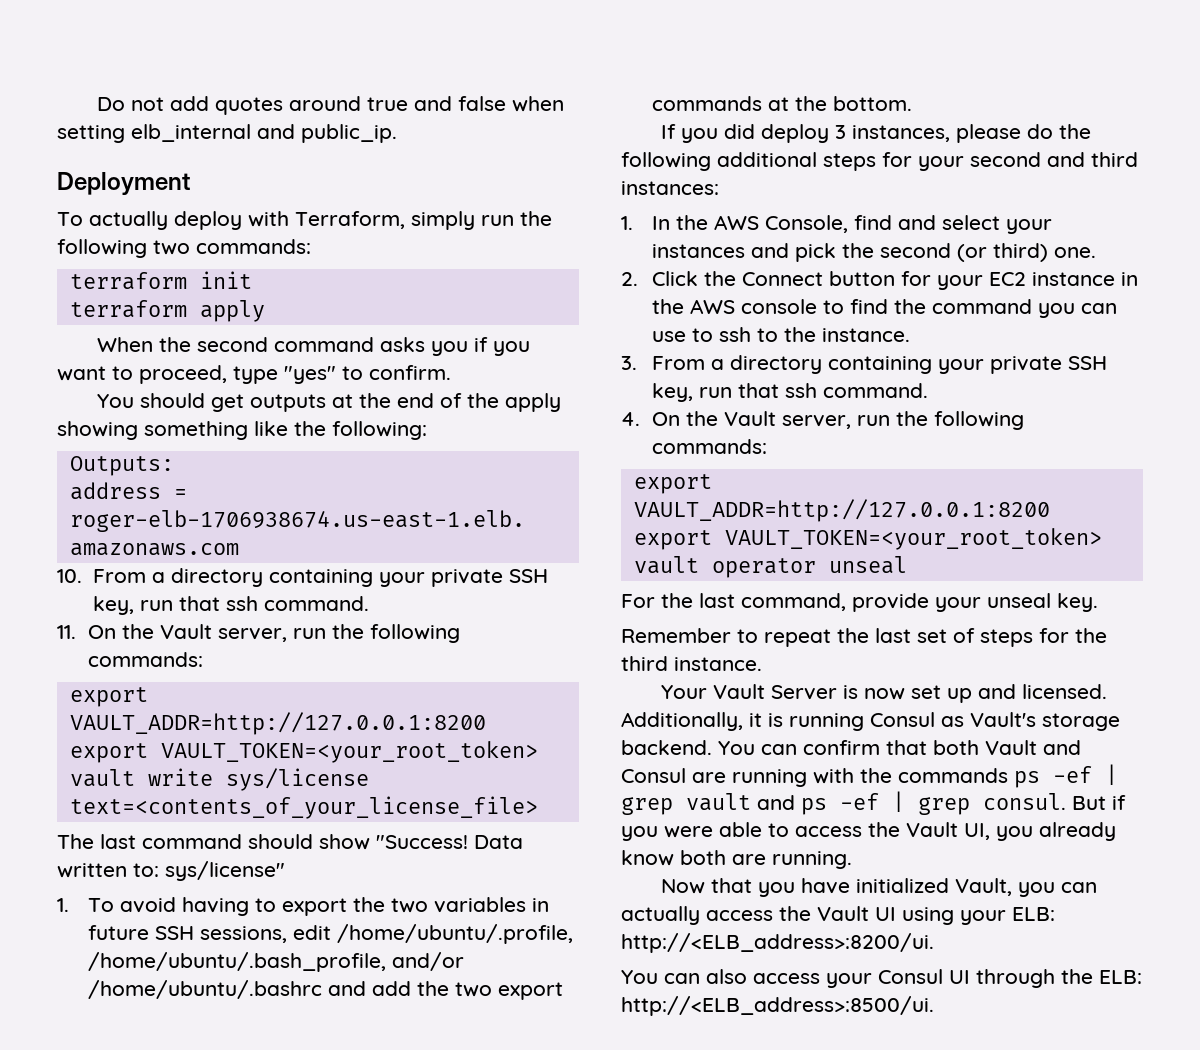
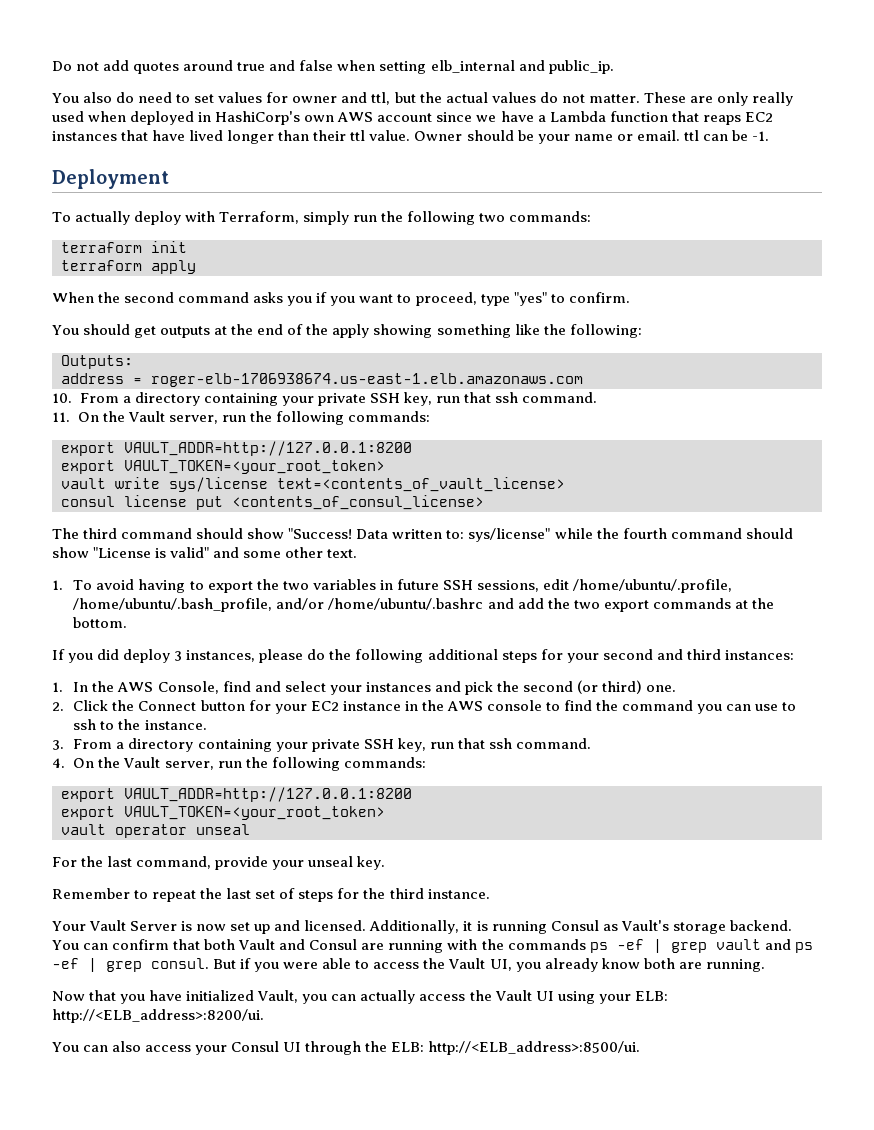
(397, 133) none -> [52,92,794,106] [52,111,773,125] [52,130,769,144] // You also do need to set values for owner and ttl, but the actual values do not matter. These are only really used when deployed in HashiCorp's own AWS account since we have a Lambda function that reaps EC2 instances that have lived longer than their ttl value. Owner should be your name or email. ttl can be -1.
[69,796,538,819] text=<contents_of_your_license_file> -> [277,477,565,492] [61,495,484,510] text=<contents_of_vault_license> // consul license put <contents_of_consul_license>
[100,834,136,849] last -> [83,528,118,539] third
(285, 871) none -> [554,528,793,539] [52,547,358,558] while the fourth command should show "License is valid" and some other text.

